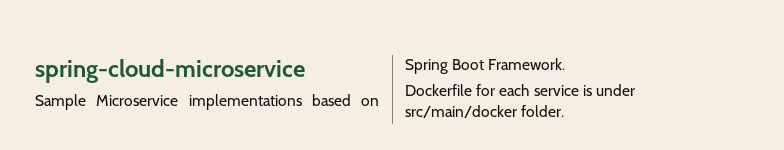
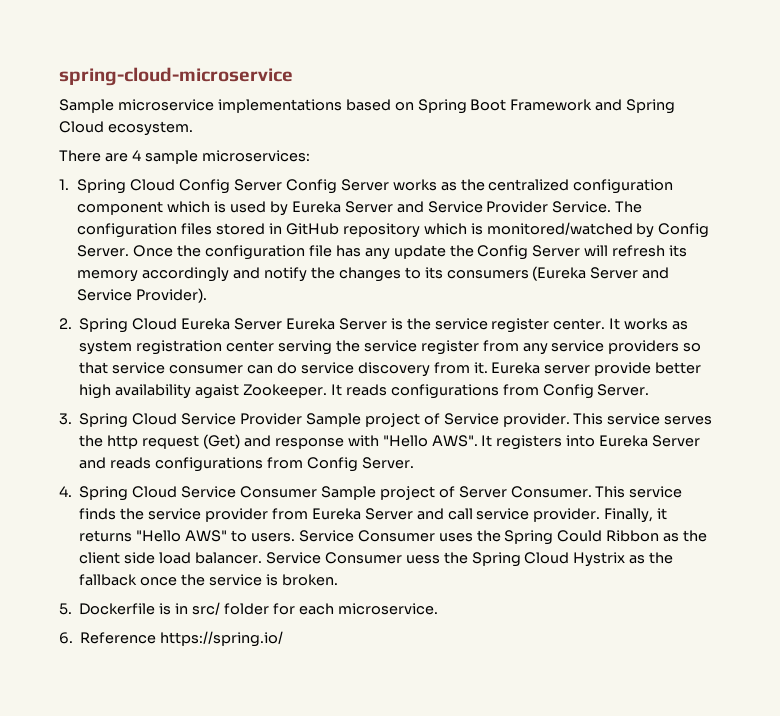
[96,95,179,106] Microservice -> [117,99,214,111] microservice
[488,58,566,70] [405,84,635,96] [405,105,565,118] Framework. // Dockerfile for each service is under src/main/docker folder. -> [510,99,676,114] [59,121,193,136] [59,150,310,164] [59,179,674,194] [77,201,643,216] [77,222,710,238] [77,245,688,260] [77,266,670,282] [77,288,208,303] [59,318,689,333] [79,340,702,355] [79,362,702,377] [79,384,650,399] [59,413,713,428] [79,434,701,450] [79,457,414,472] [59,486,683,501] [79,508,668,523] [79,530,708,545] [79,552,674,567] [79,574,338,586] [59,602,438,615] [59,631,284,647] Framework and Spring Cloud ecosystem. // There are 4 sample microservices: // 1. Spring Cloud Config Server Config Server works as the centralized configuration component which is used by Eureka Server and Service Provider Service. The configuration files stored in GitHub repository which is monitored/watched by Config Server. Once the configuration file has any update the Config Server will refresh its memory accordingly and notify the changes to its consumers (Eureka Server and Service Provider). // 2. Spring Cloud Eureka Server Eureka Server is the service register center. It works as system registration center serving the service register from any service providers so that service consumer can do service discovery from it. Eureka server provide better high availability agaist Zookeeper. It reads configurations from Config Server. // 3. Spring Cloud Service Provider Sample project of Service provider. This service serves the http request (Get) and response with "Hello AWS". It registers into Eureka Server and reads configurations from Config Server. // 4. Spring Cloud Service Consumer Sample project of Server Consumer. This service finds the service provider from Eureka Server and call service provider. Finally, it returns "Hello AWS" to users. Service Consumer uses the Spring Could Ribbon as the client side load balancer. Service Consumer uess the Spring Cloud Hystrix as the fallback once the service is broken. // 5. Dockerfile is in src/ folder for each microservice. // 6. Reference https://spring.io/

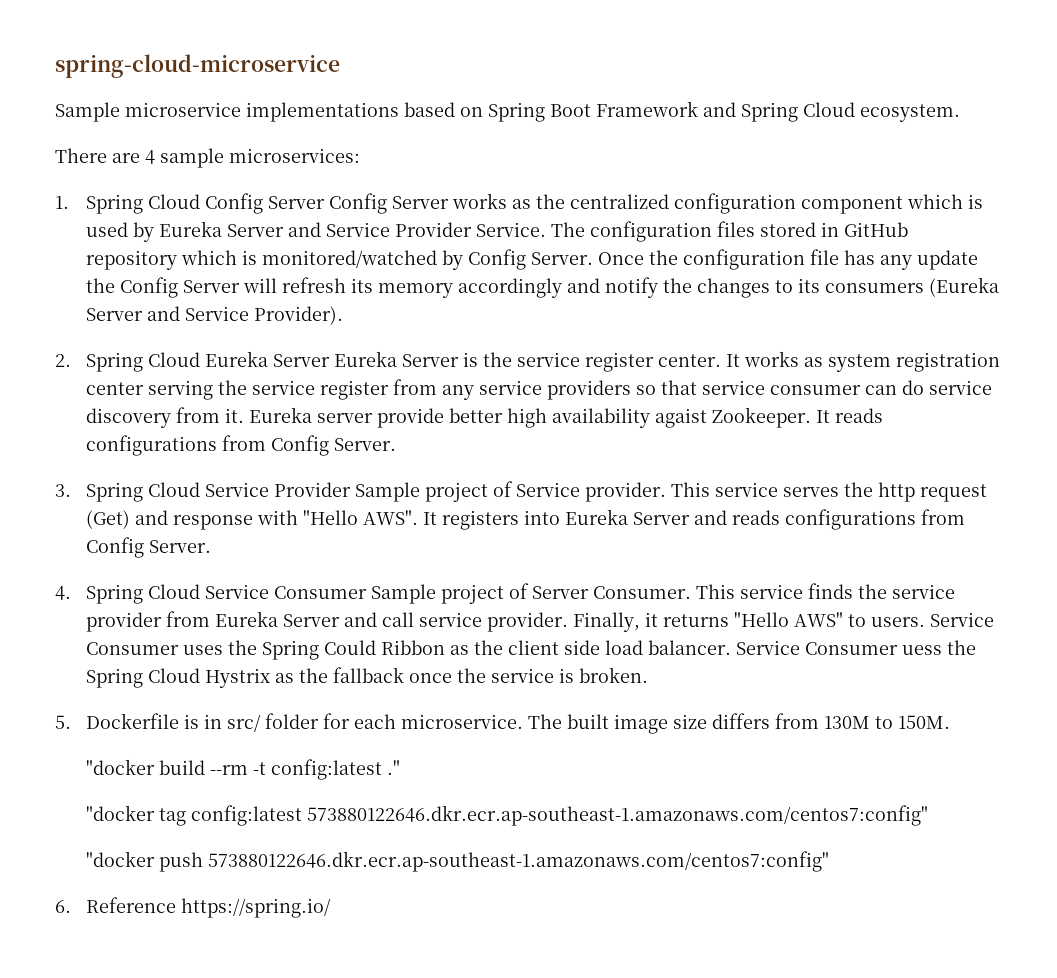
(438, 609) none -> [527,713,950,734] [85,759,400,780] [85,805,928,826] [85,851,829,872] The built image size differs from 130M to 150M. // "docker build --rm -t config:latest ." // "docker tag config:latest 573880122646.dkr.ecr.ap-southeast-1.amazonaws.com/centos7:config" // "docker push 573880122646.dkr.ecr.ap-southeast-1.amazonaws.com/centos7:config"

